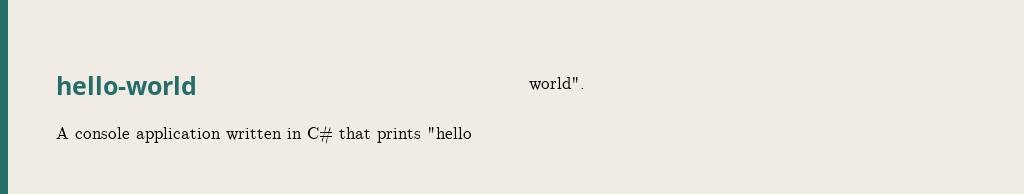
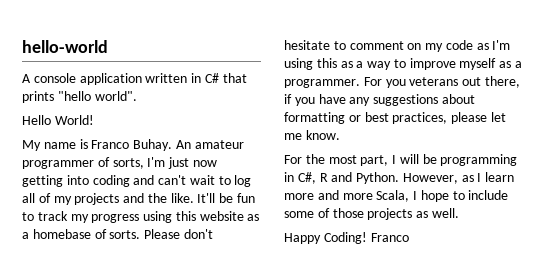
(585, 84) none -> [22,115,94,125] [22,139,244,151] [22,157,217,169] [22,175,252,187] [22,193,256,205] [22,211,260,223] [22,229,213,239] [284,40,511,52] [284,58,523,70] [284,76,520,88] [284,94,475,106] [284,112,506,124] [284,130,340,140] [284,154,518,166] [284,172,515,184] [284,190,509,202] [284,208,459,220] [284,232,409,244] // Hello World! // My name is Franco Buhay. An amateur programmer of sorts, I'm just now getting into coding and can't wait to log all of my projects and the like. It'll be fun to track my progress using this website as a homebase of sorts. Please don't hesitate to comment on my code as I'm using this as a way to improve myself as a programmer. For you veterans out there, if you have any suggestions about formatting or best practices, please let me know. // For the most part, I will be programming in C#, R and Python. However, as I learn more and more Scala, I hope to include some of those projects as well. // Happy Coding! Franco

